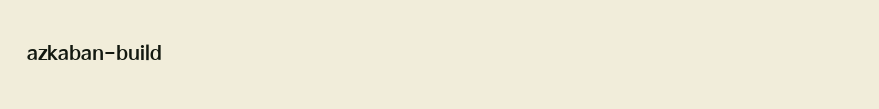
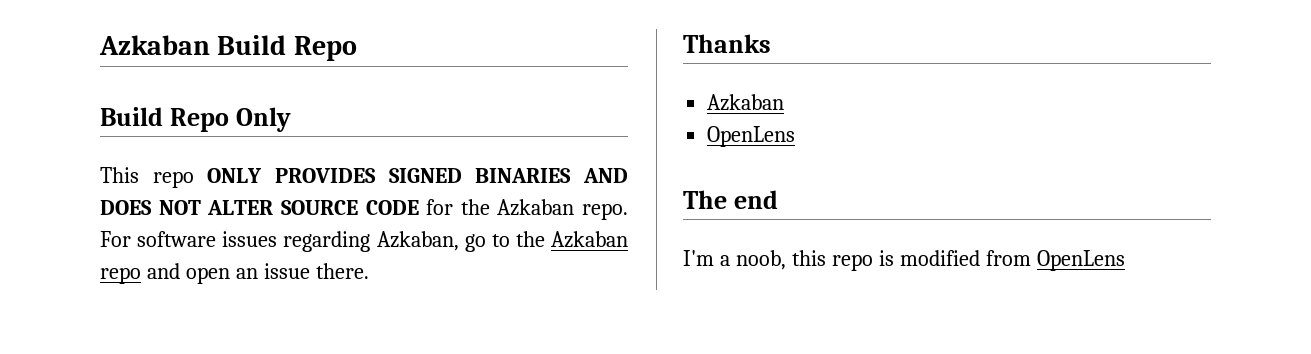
[27,44,162,61] azkaban-build -> [99,35,357,61] [100,107,291,132] [100,167,628,188] [100,199,628,220] [100,231,628,252] [100,263,369,284] [683,34,771,53] [707,94,785,111] [707,126,796,147] [683,190,778,209] [683,250,1125,271] Azkaban Build Repo // Build Repo Only // This repo ONLY PROVIDES SIGNED BINARIES AND DOES NOT ALTER SOURCE CODE for the Azkaban repo. For software issues regarding Azkaban, go to the Azkaban repo and open an issue there. // Thanks // Azkaban // OpenLens // The end // I'm a noob, this repo is modified from OpenLens

